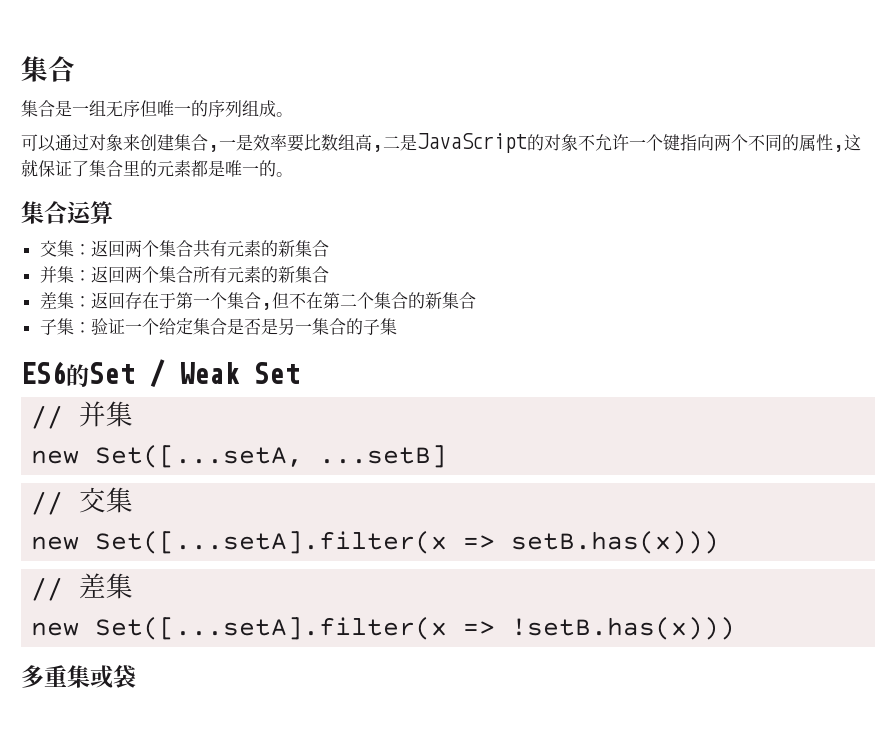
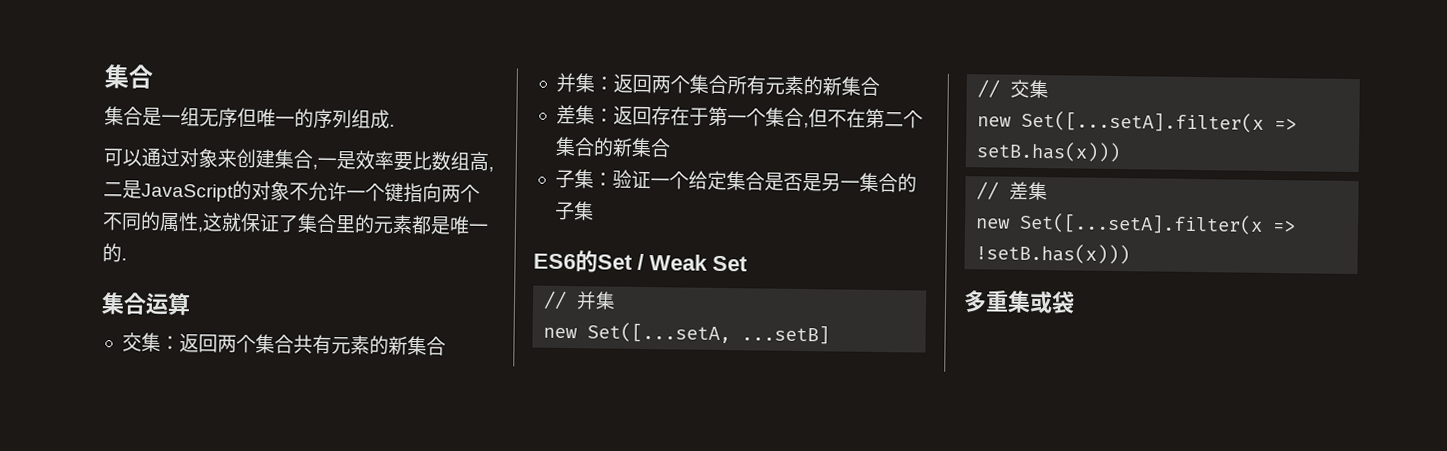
[276,112,293,117] 。 -> [389,124,395,127] .
[276,172,293,177] 。 -> [121,258,127,261] .

